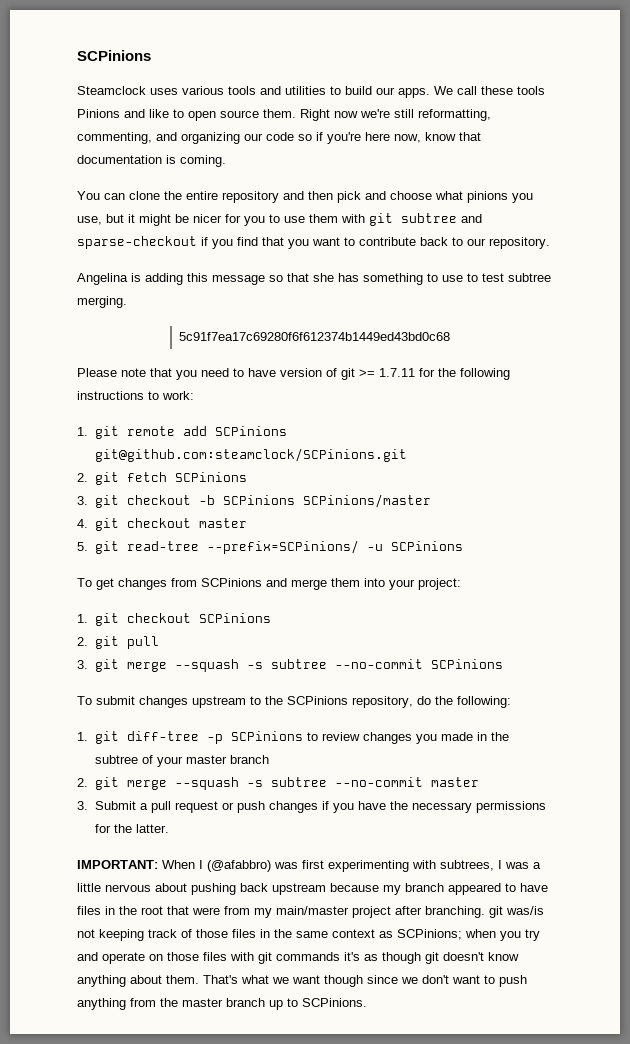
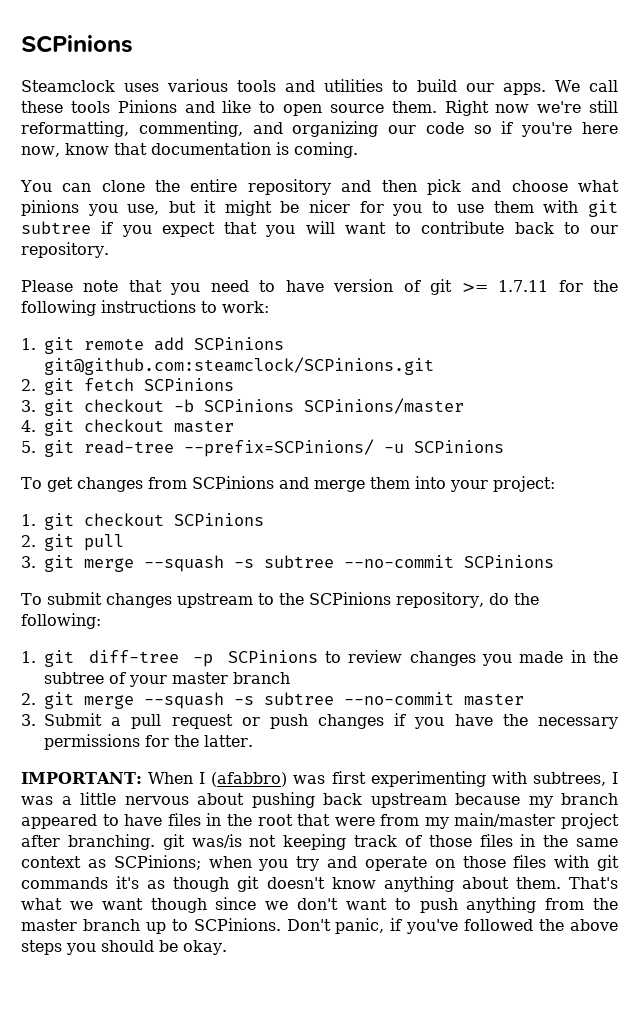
[461,214,482,223] [77,236,309,249] and sparse-checkout if you find that you -> [101,221,335,237] if you expect that you will
[77,273,551,285] [77,296,127,308] [178,332,450,341] // Angelina is adding this message so that she has something to use to test subtree merging. // 5c91f7ea17c69280f6f612374b1449ed43bd0c68 -> (109, 250) none
[207,860,271,872] (@afabbro) -> [211,772,288,787] (afabbro)
(367, 1002) none -> [286,918,618,934] [21,940,227,955] Don't panic, if you've followed the above steps you should be okay.

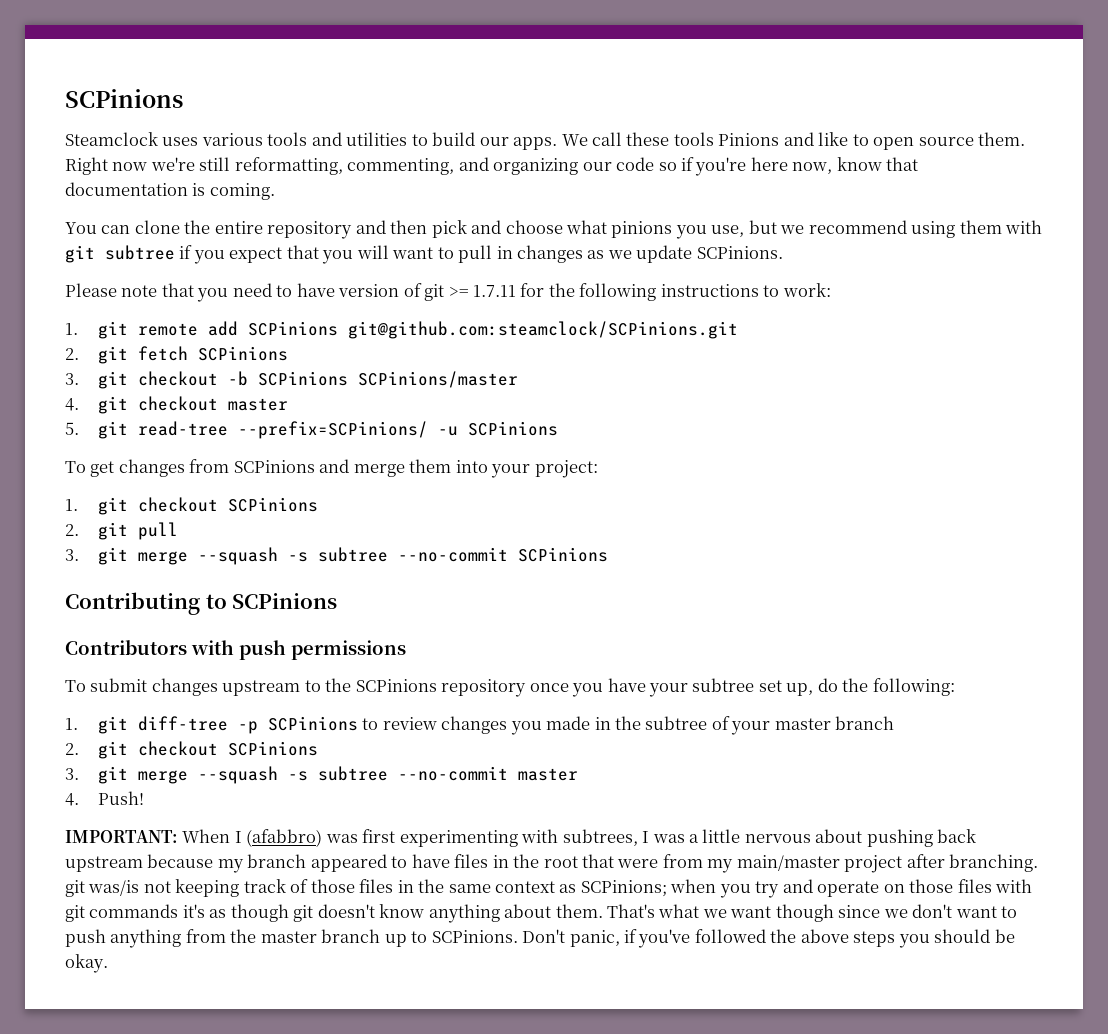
[204,200,485,216] it might be nicer for you to use -> [780,220,956,238] we recommend using
[421,221,618,234] [21,242,109,258] contribute back to our repository. -> [458,245,783,263] pull in changes as we update SCPinions.
(554, 561) none -> [65,592,338,615] [65,640,406,660] // Contributing to SCPinions // Contributors with push permissions
[395,592,484,608] repository, -> [441,678,814,697] repository once you have your subtree set up,
(74, 700) none -> [137,741,318,756] [65,766,128,784] checkout SCPinions // 3. git
[21,713,618,729] [44,734,253,750] 3. Submit a pull request or push changes if you have the necessary permissions for the latter. -> [65,791,144,806] 4. Push!

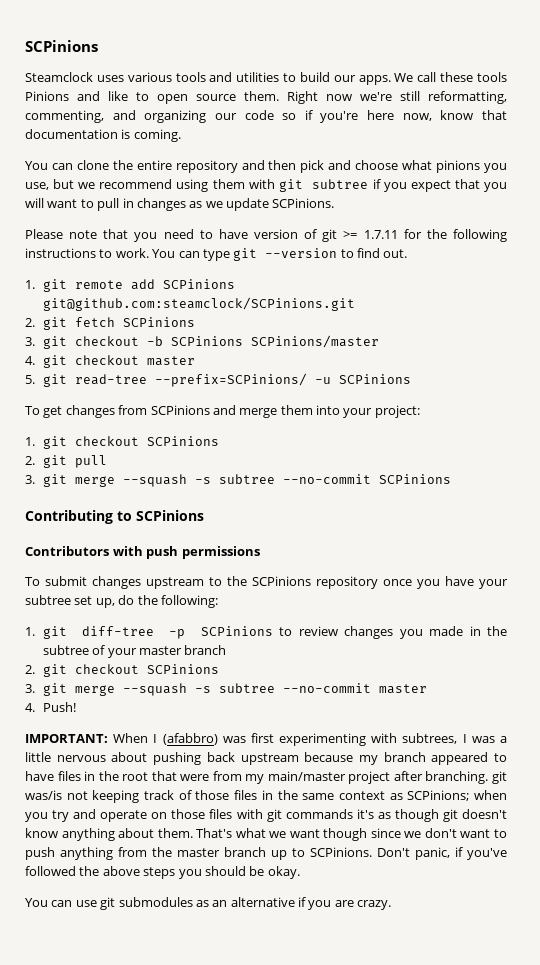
[782,283,831,297] work: -> [115,248,408,261] work. You can type git --version to find out.
(108, 963) none -> [25,897,392,910] // You can use git submodules as an alternative if you are crazy.

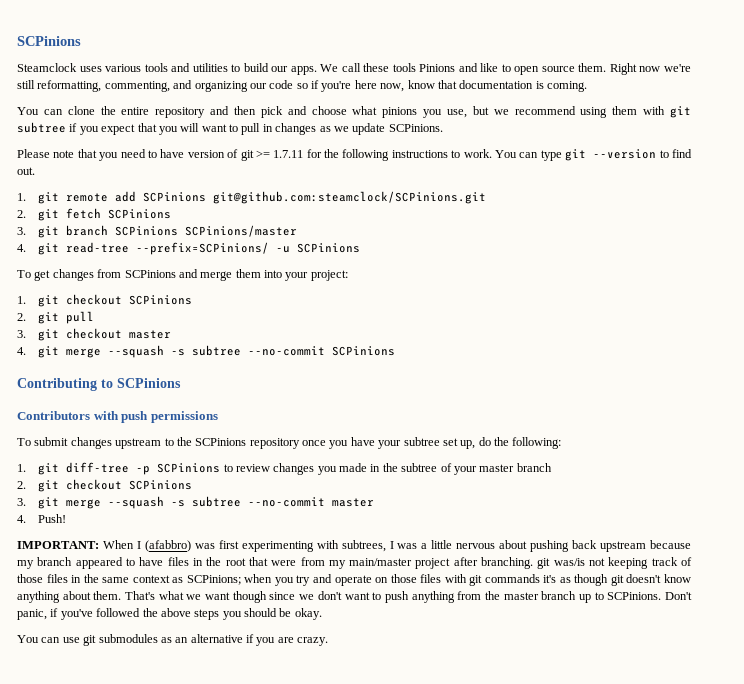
[74,336,163,346] checkout -b -> [66,225,109,236] branch
[74,355,195,366] [25,374,67,387] checkout master // 5. git -> (60, 249) none
(67, 480) none -> [66,328,172,339] [17,346,60,358] checkout master // 4. git

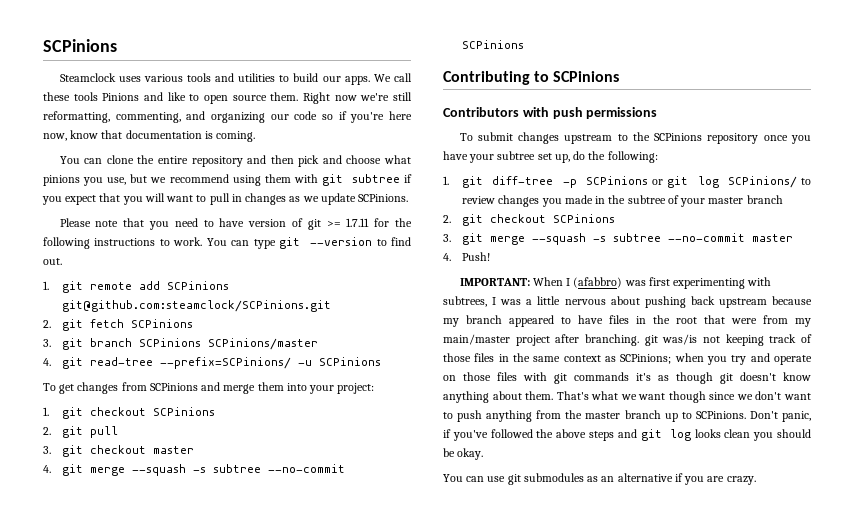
(221, 468) none -> [652,176,797,188] or git log SCPinions/
(220, 614) none -> [617,429,751,441] and git log looks clean

